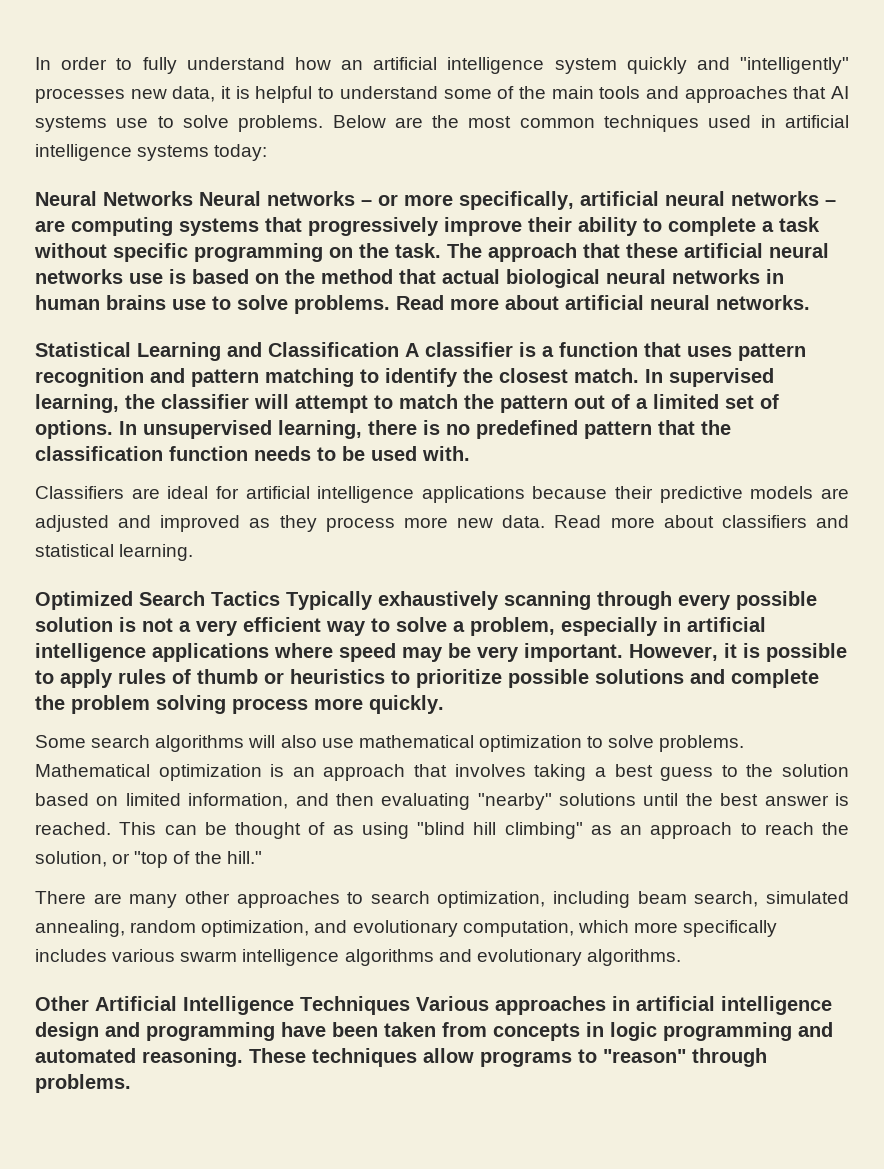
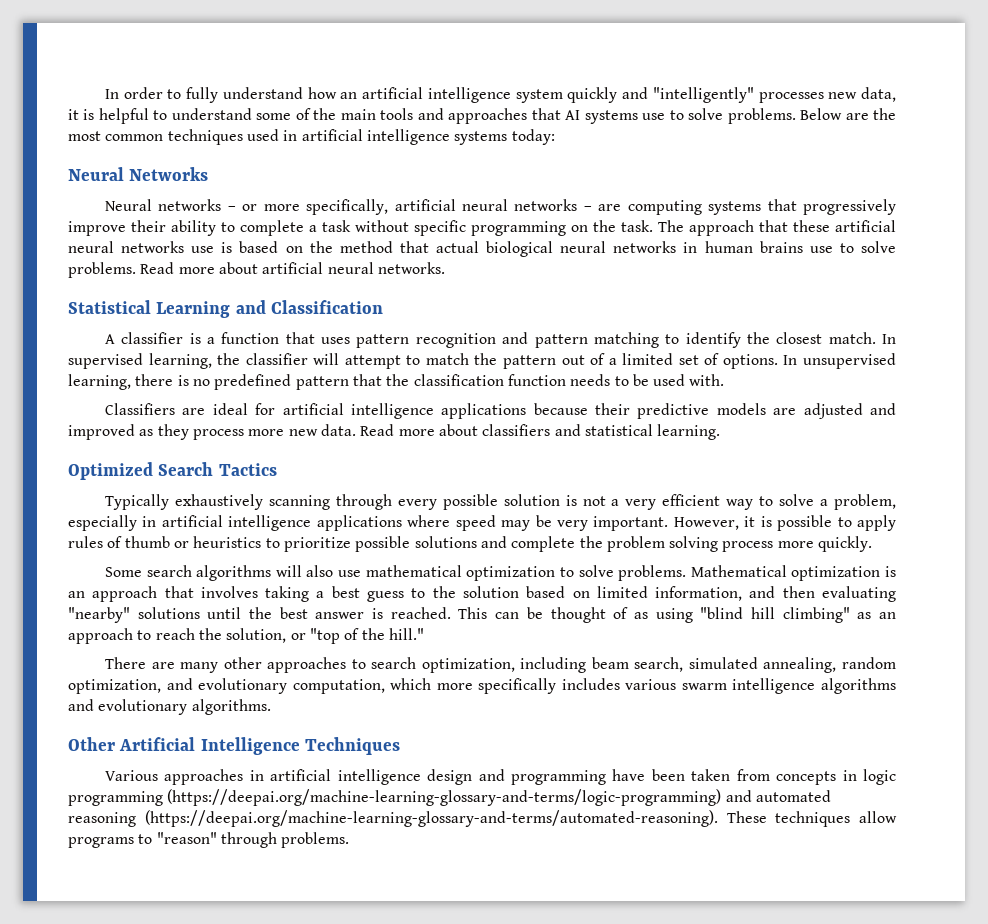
(193, 198) none -> (209, 174) //
(399, 349) none -> (383, 307) //
(280, 598) none -> (277, 469) //
(410, 1005) none -> (400, 746) //
(792, 1031) none -> [167,789,722,806] (https://deepai.org/machine-learning-glossary-and-terms/logic-programming)
[142,1048,243,1067] reasoning. -> [68,810,718,827] reasoning (https://deepai.org/machine-learning-glossary-and-terms/automated-reasoning).

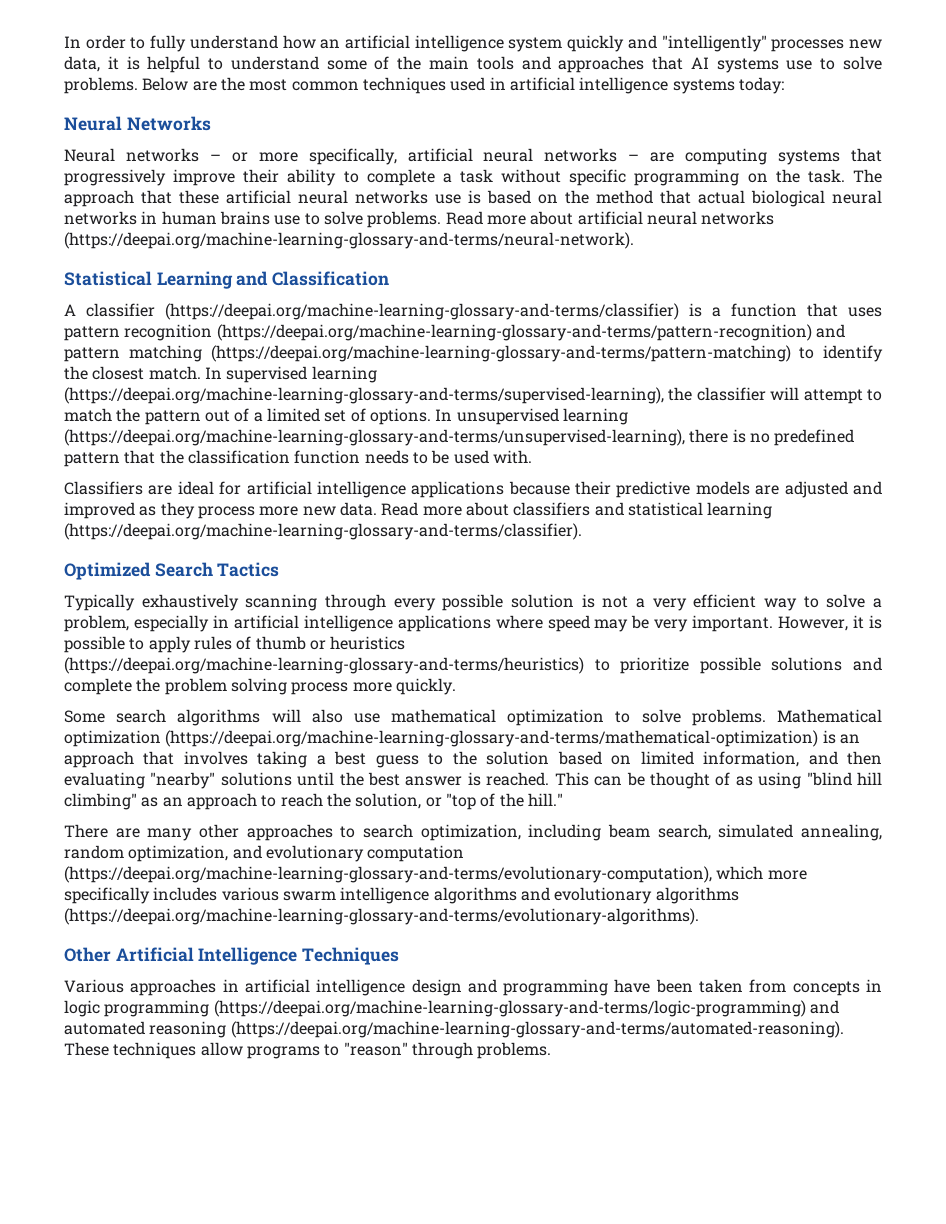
[377,262,445,274] networks. -> [701,211,775,225] [64,232,634,249] networks (https://deepai.org/machine-learning-glossary-and-terms/neural-network).
(184, 338) none -> [165,303,679,320] (https://deepai.org/machine-learning-glossary-and-terms/classifier)
(496, 340) none -> [216,324,812,341] (https://deepai.org/machine-learning-glossary-and-terms/pattern-recognition)
(659, 340) none -> [210,345,791,362] (https://deepai.org/machine-learning-glossary-and-terms/pattern-matching)
[148,353,212,369] learning, -> [311,366,377,383] [64,387,664,404] learning (https://deepai.org/machine-learning-glossary-and-terms/supervised-learning),
[68,374,131,390] learning, -> [562,408,628,425] [64,429,685,446] learning (https://deepai.org/machine-learning-glossary-and-terms/unsupervised-learning),
[657,424,721,440] learning. -> [707,502,773,519] [64,523,582,540] learning (https://deepai.org/machine-learning-glossary-and-terms/classifier).
(262, 542) none -> [64,657,584,674] (https://deepai.org/machine-learning-glossary-and-terms/heuristics)
(881, 573) none -> [165,730,819,747] (https://deepai.org/machine-learning-glossary-and-terms/mathematical-optimization)
[292,679,385,694] computation, -> [367,845,465,862] [64,866,712,883] computation (https://deepai.org/machine-learning-glossary-and-terms/evolutionary-computation),
[191,699,271,715] algorithms. -> [655,887,739,904] [64,908,699,925] algorithms (https://deepai.org/machine-learning-glossary-and-terms/evolutionary-algorithms).

